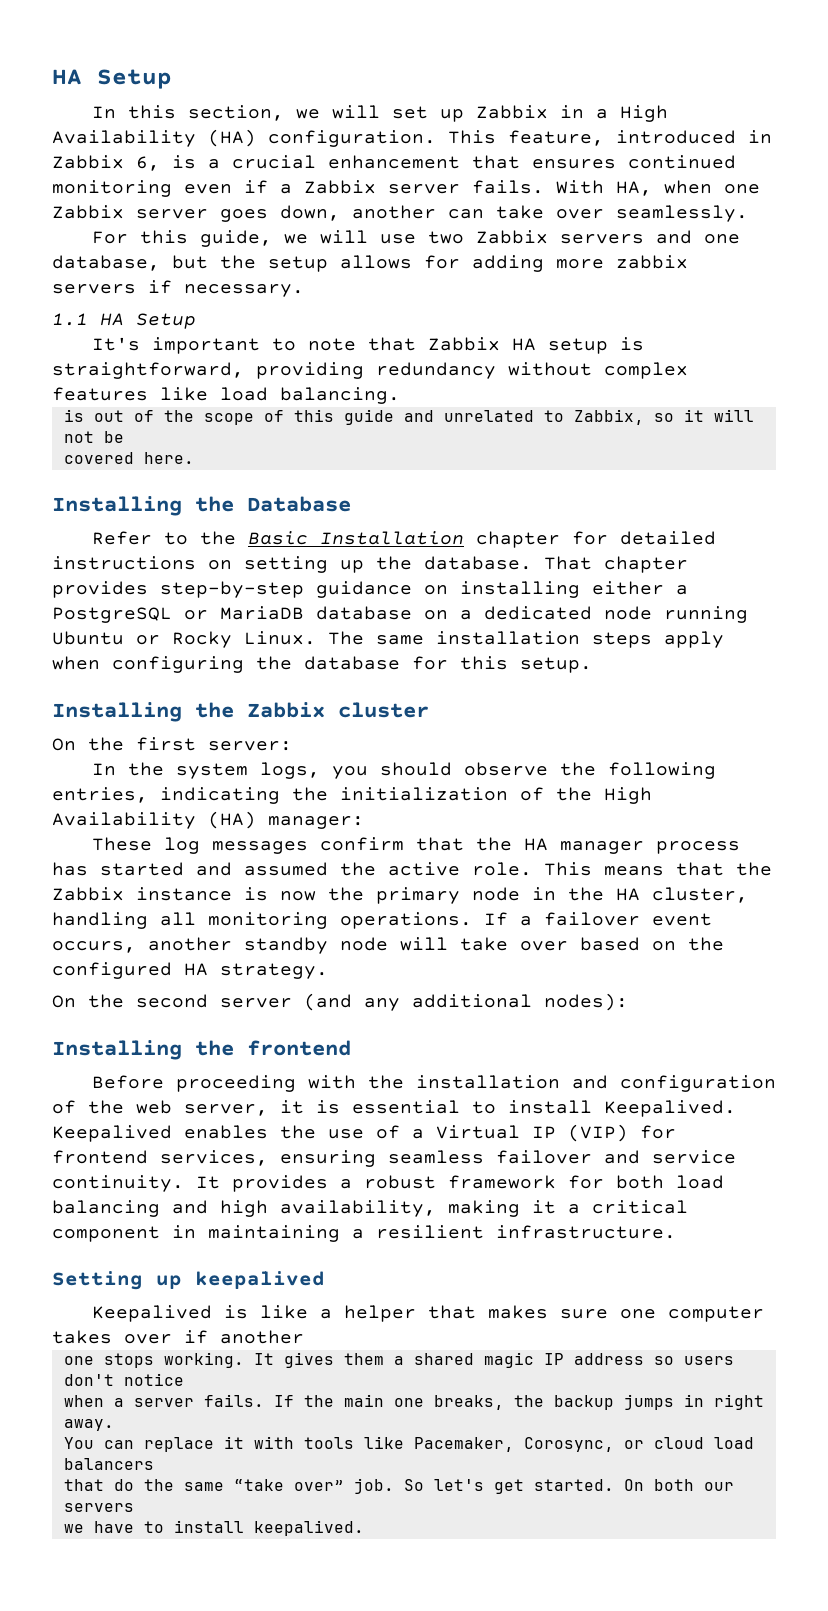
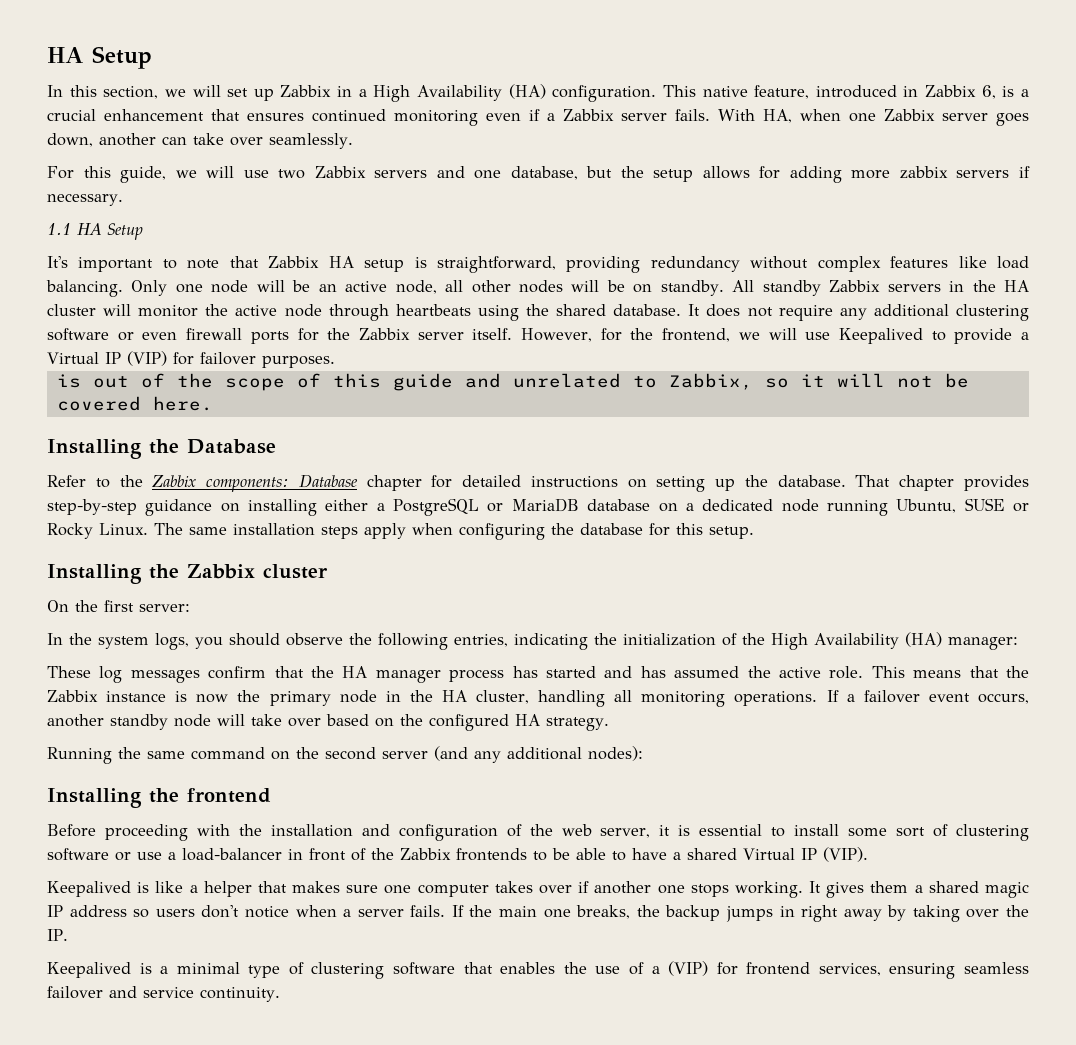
(496, 137) none -> [702,86,748,97] native
(400, 395) none -> [131,280,1029,296] [47,304,1029,321] [47,328,1030,344] [47,351,335,368] Only one node will be an active node, all other nodes will be on standby. All standby Zabbix servers in the HA cluster will monitor the active node through heartbeats using the shared database. It does not require any additional clustering software or even firewall ports for the Zabbix server itself. However, for the frontend, we will use Keepalived to provide a Virtual IP (VIP) for failover purposes.
[247,531,464,545] Basic Installation -> [152,474,358,492] Zabbix components: Database
[52,631,124,645] Ubuntu -> [896,498,1005,513] Ubuntu, SUSE
(232, 869) none -> [640,666,666,678] has
[52,995,76,1008] On -> [47,747,290,764] Running the same command on
[604,1100,736,1117] [52,1124,676,1142] [52,1150,736,1167] [52,1175,724,1192] [52,1200,688,1217] [52,1225,676,1242] [52,1271,325,1290] Keepalived. Keepalived enables the use of a Virtual IP (VIP) for frontend services, ensuring seamless failover and service continuity. It provides a robust framework for both load balancing and high availability, making it a critical component in maintaining a resilient infrastructure. // Setting up keepalived -> [848,824,1029,841] [47,847,868,862] some sort of clustering software or use a load-balancer in front of the Zabbix frontends to be able to have a shared Virtual IP (VIP).
(304, 1337) // -> (652, 887) none
(184, 1379) // -> (289, 912) none
[63,1419,114,1431] [63,1436,754,1452] [63,1458,154,1470] [63,1478,734,1494] [63,1503,134,1512] [63,1520,364,1536] away. // You can replace it with tools like Pacemaker, Corosync, or cloud load balancers // that do the same “take over” job. So let's get started. On both our servers // we have to install keepalived. -> [843,905,1030,922] [47,929,68,941] [47,961,1029,979] [47,986,280,1002] away by taking over the IP. // Keepalived is a minimal type of clustering software that enables the use of a (VIP) for frontend services, ensuring seamless failover and service continuity.

